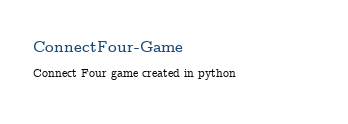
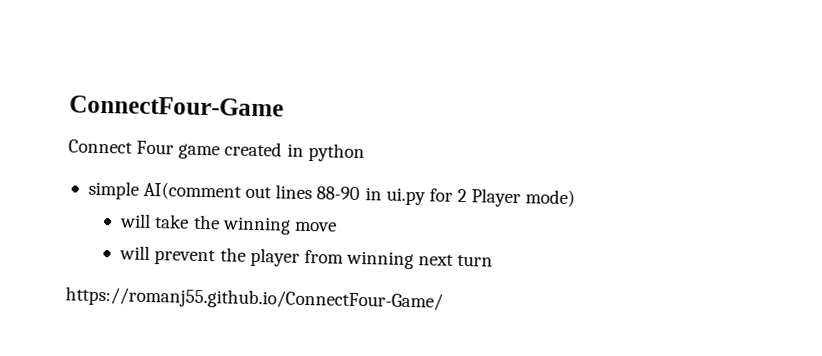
(236, 74) none -> [87,180,576,208] [119,213,337,235] [119,245,494,270] [65,286,443,312] // simple AI(comment out lines 88-90 in ui.py for 2 Player mode) // will take the winning move // will prevent the player from winning next turn // https://romanj55.github.io/ConnectFour-Game/

